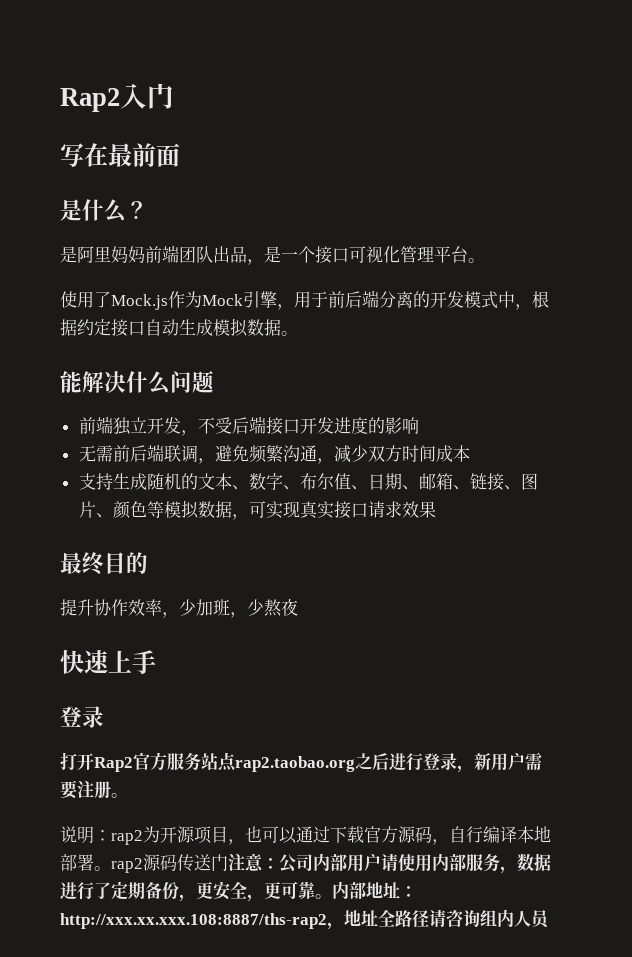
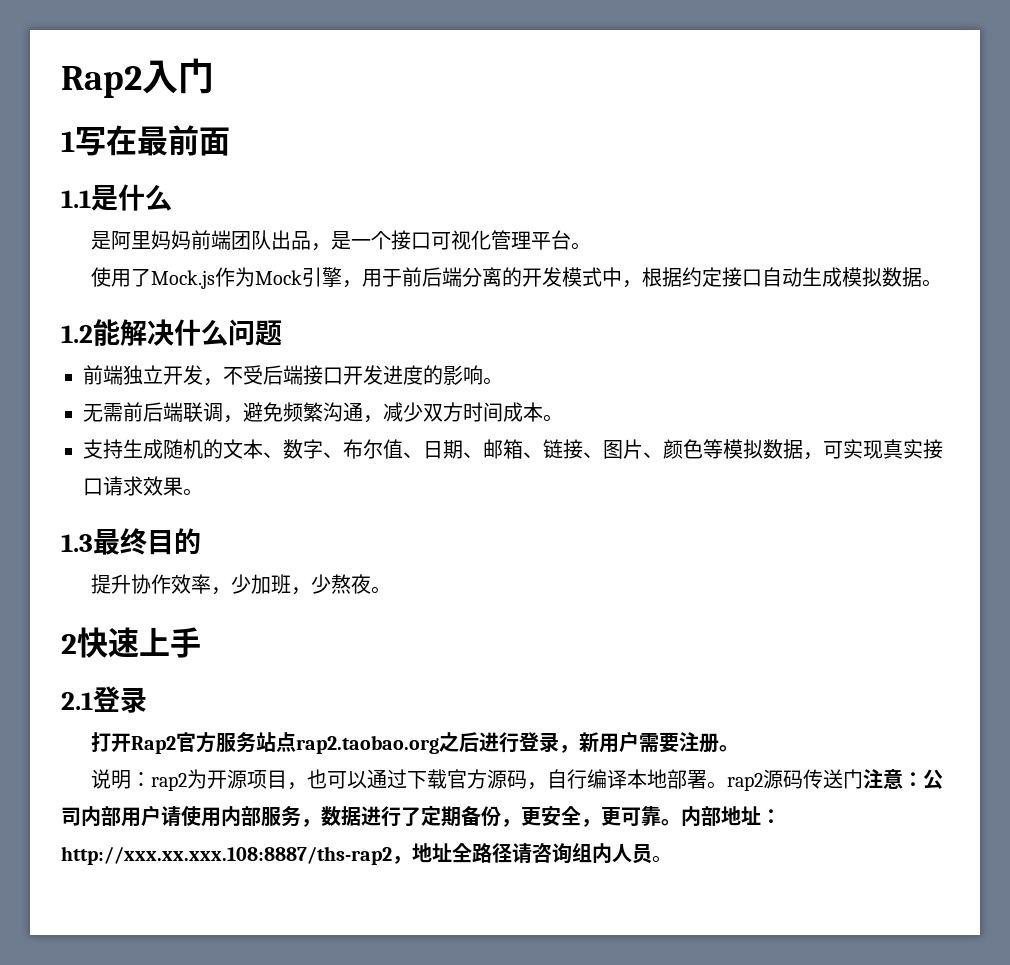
(174, 96) none -> [61,131,75,152] 1
(180, 155) none -> [61,190,91,208] 1.1
[126,201,148,219] ？ -> (172, 198) none
(298, 333) none -> [61,325,93,343] 1.2
(419, 425) none -> [483,377,503,385] 。
(470, 453) none -> [543,414,563,422] 。
(436, 509) // -> [183,488,203,496] [61,534,93,552] 。 // 1.3
(298, 607) // -> [371,586,392,594] [61,634,77,654] 。 // 2
(156, 662) none -> [61,692,93,710] 2.1
(551, 919) none -> [652,855,672,863] 。

